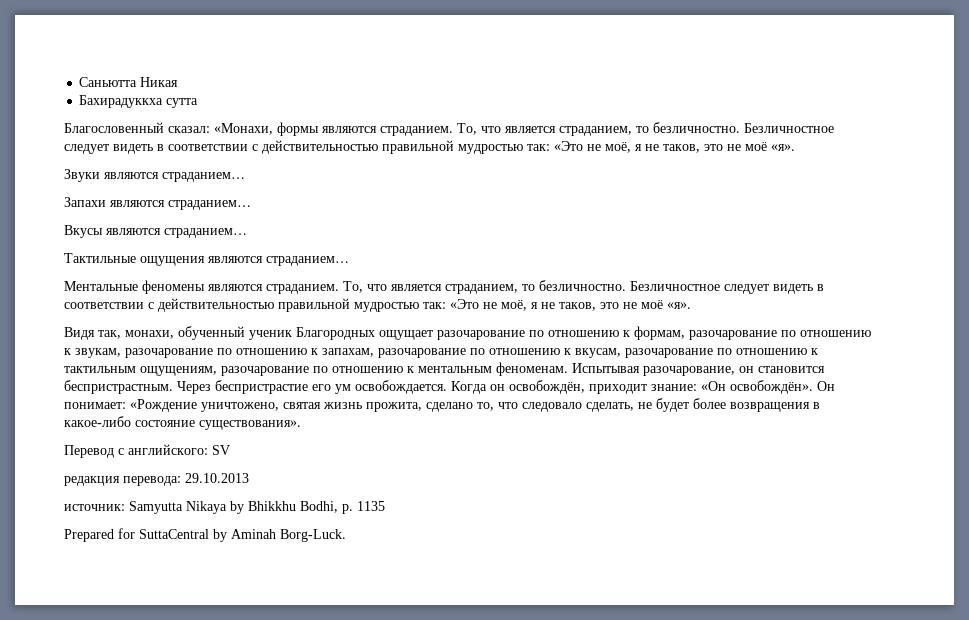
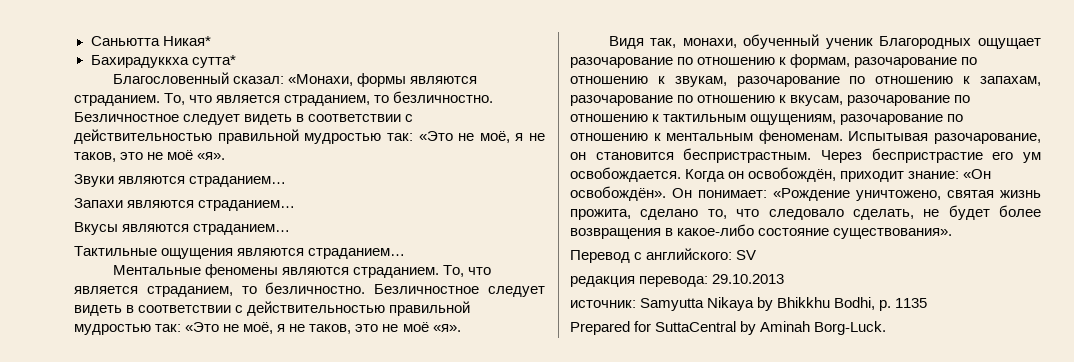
[140,77,179,87] Никая -> [162,36,211,46] Никая*
[166,98,199,108] сутта -> [191,55,236,68] сутта*

